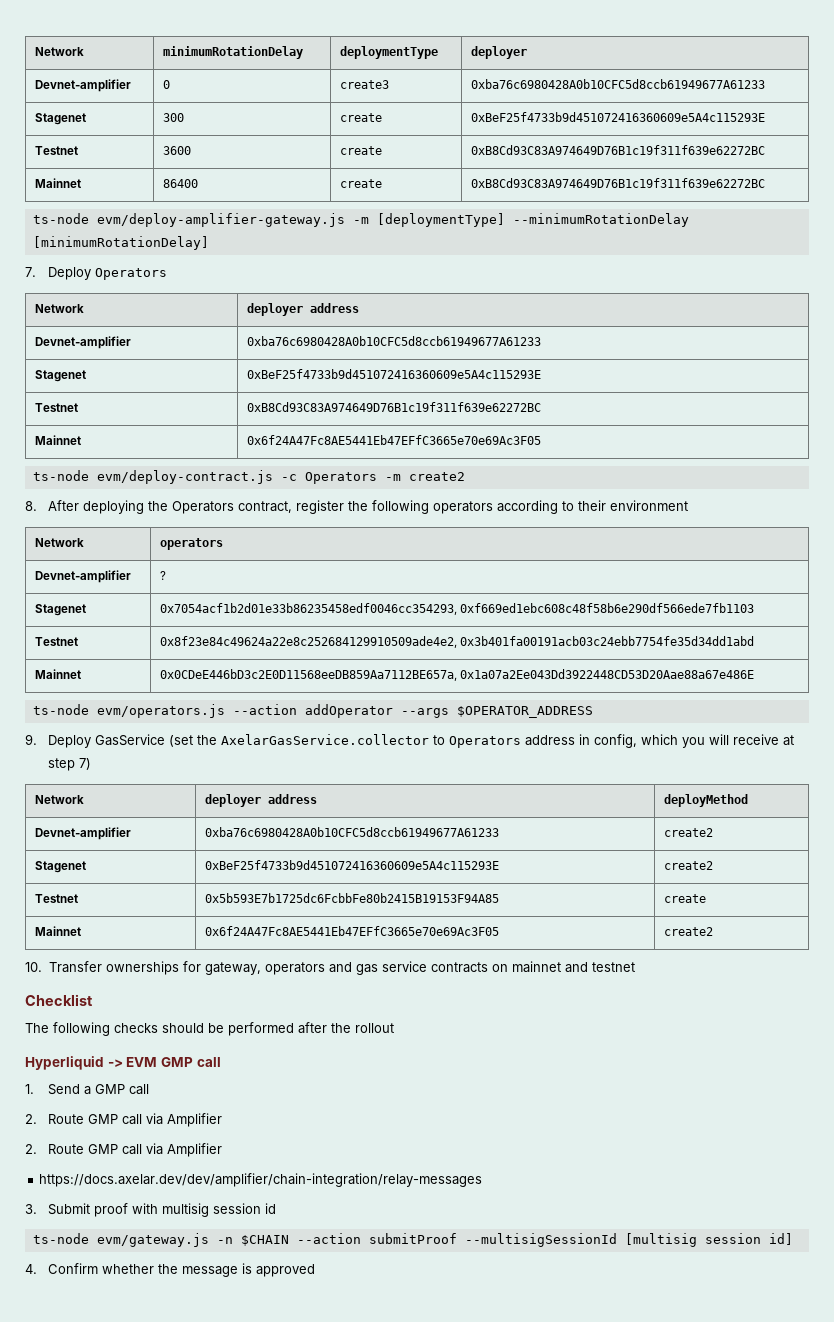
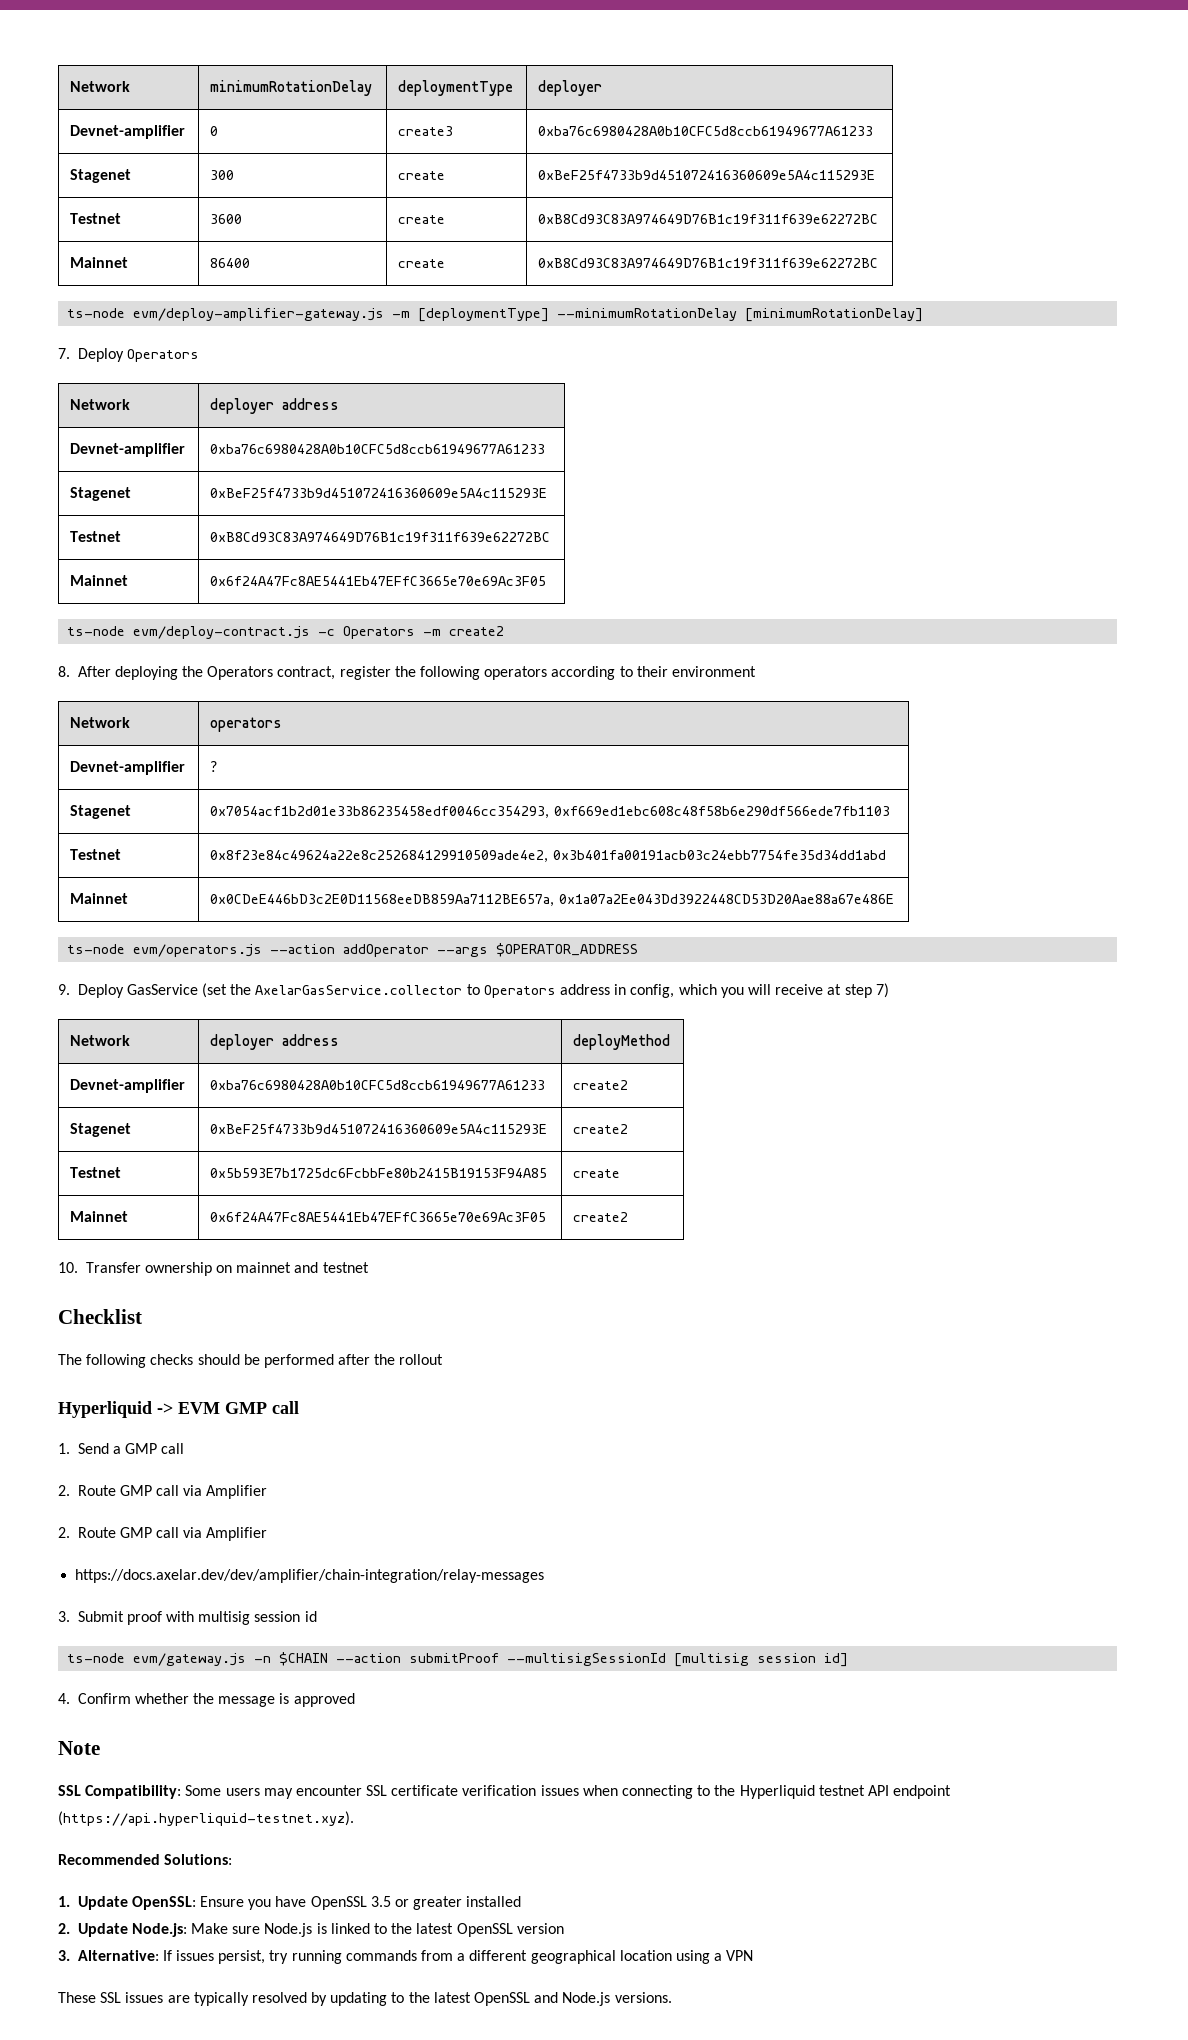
[105,961,488,975] ownerships for gateway, operators and gas service contracts -> [144,1262,212,1276] ownership
(316, 1270) none -> [58,1741,100,1755] [58,1785,952,1799] [58,1811,354,1826] [58,1854,233,1865] [58,1896,522,1910] [58,1923,564,1937] [58,1950,754,1964] [58,1992,672,2006] // Note // SSL Compatibility: Some users may encounter SSL certificate verification issues when connecting to the Hyperliquid testnet API endpoint (https://api.hyperliquid-testnet.xyz). // Recommended Solutions: // 1. Update OpenSSL: Ensure you have OpenSSL 3.5 or greater installed // 2. Update Node.js: Make sure Node.js is linked to the latest OpenSSL version // 3. Alternative: If issues persist, try running commands from a different geographical location using a VPN // These SSL issues are typically resolved by updating to the latest OpenSSL and Node.js versions.

